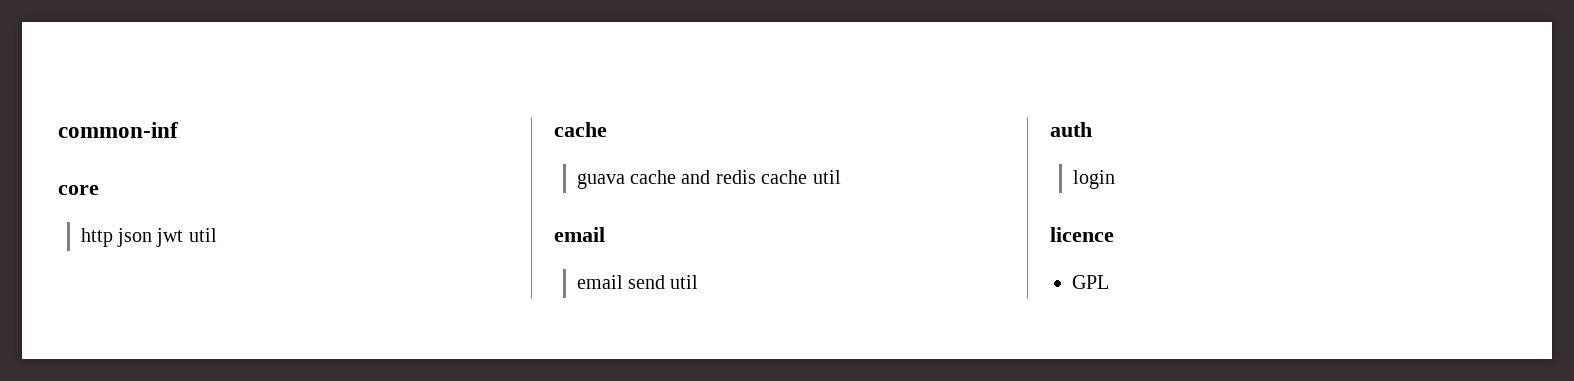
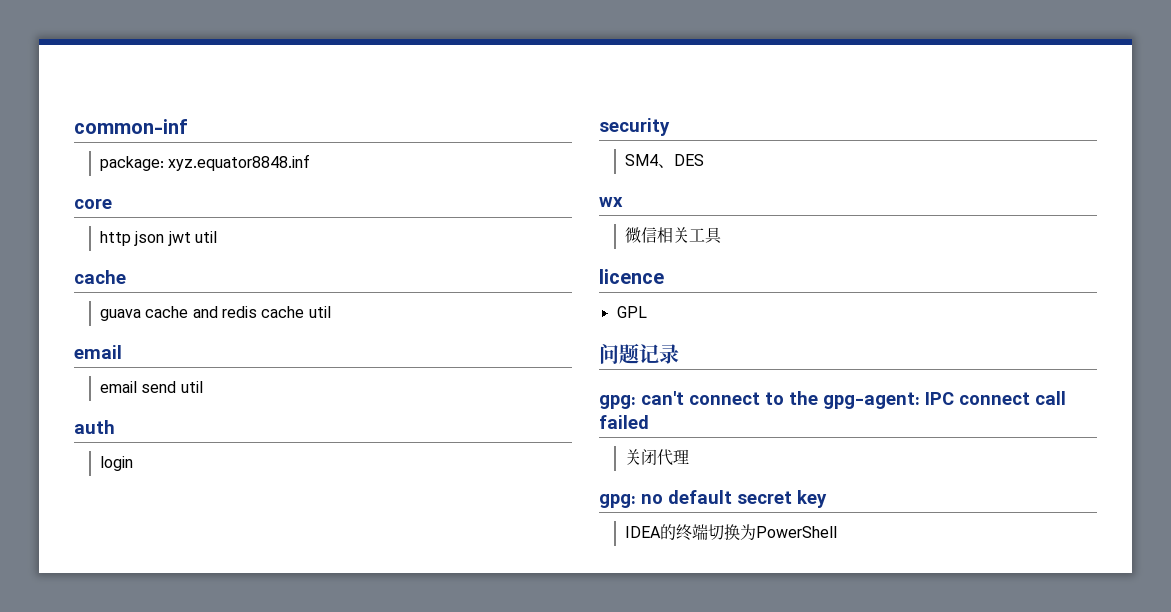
(178, 130) none -> [99,154,311,171] // package: xyz.equator8848.inf
[1050,227,1114,242] [1072,275,1109,289] licence // GPL -> [599,118,670,136] [624,154,704,168] [599,197,623,207] [624,227,722,244] [599,269,664,284] [616,306,647,318] [599,343,679,364] [599,391,1066,409] [599,415,649,429] [624,449,689,466] [599,490,827,508] [624,524,837,541] security // SM4、DES // wx // 微信相关工具 // licence // GPL // 问题记录 // gpg: can't connect to the gpg-agent: IPC connect call failed // 关闭代理 // gpg: no default secret key // IDEA的终端切换为PowerShell

